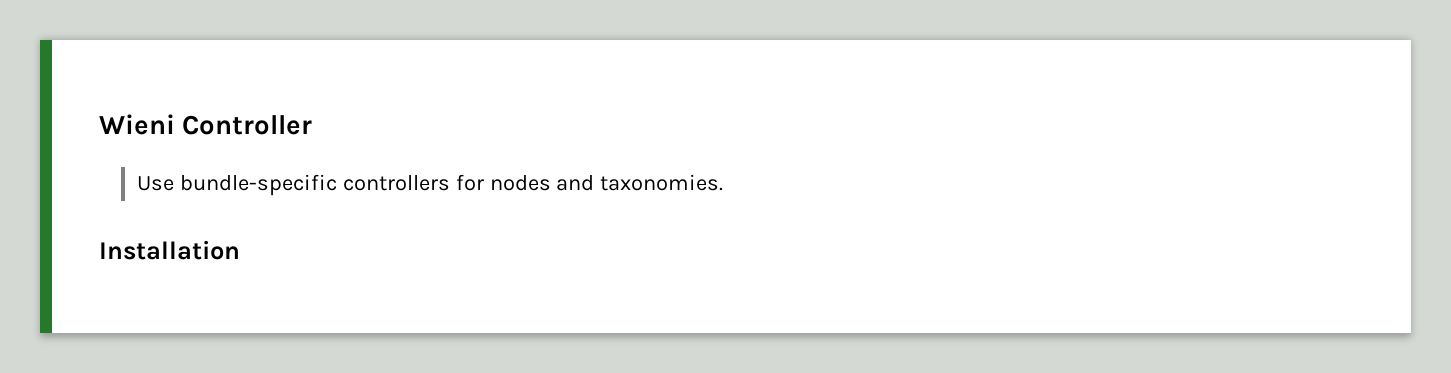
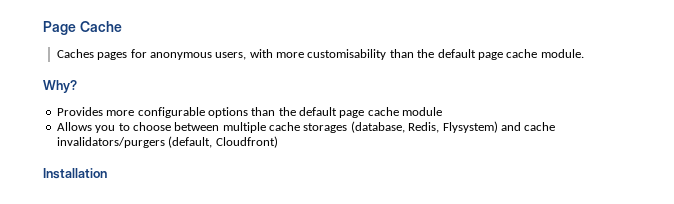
[99,114,313,135] [136,174,724,196] Wieni Controller // Use bundle-specific controllers for nodes and taxonomies. -> [43,21,122,35] [56,49,584,60] [43,80,77,93] [56,107,443,118] [56,121,556,133] [56,136,278,148] Page Cache // Caches pages for anonymous users, with more customisability than the default page cache module. // Why? // Provides more configurable options than the default page cache module // Allows you to choose between multiple cache storages (database, Redis, Flysystem) and cache invalidators/purgers (default, Cloudfront)

